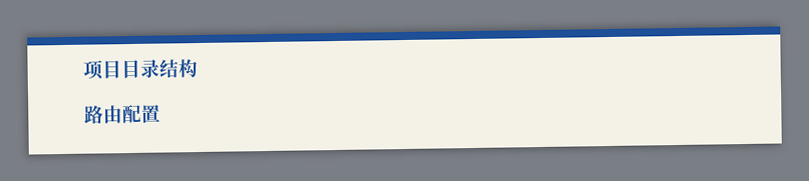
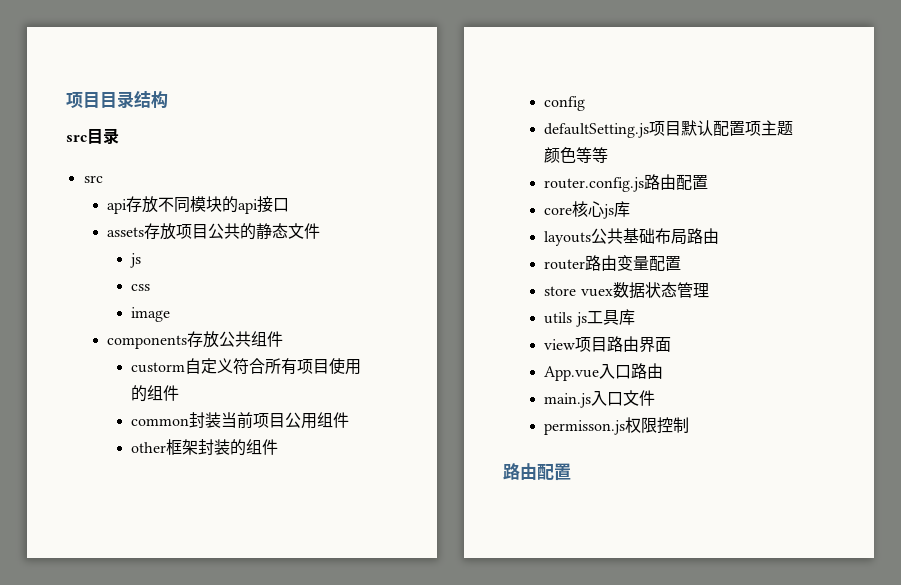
(198, 68) none -> [66,128,119,145] [83,175,103,183] [107,196,290,214] [107,223,321,240] [129,253,141,268] [130,284,150,291] [130,307,170,322] [107,331,284,349] [130,358,361,375] [130,385,179,402] [130,412,349,429] [130,439,278,456] [544,96,586,111] [544,120,794,138] [544,147,609,163] [544,174,709,192] [544,201,631,219] [544,228,720,246] [544,255,682,271] [544,282,709,299] [544,309,635,327] [544,336,672,352] [544,363,664,381] [544,390,656,408] [544,417,690,435] // src目录 // src // api存放不同模块的api接口 // assets存放项目公共的静态文件 // js // css // image // components存放公共组件 // custorm自定义符合所有项目使用的组件 // common封装当前项目公用组件 // other框架封装的组件 // config // defaultSetting.js项目默认配置项主题颜色等等 // router.config.js路由配置 // core核心js库 // layouts公共基础布局路由 // router路由变量配置 // store vuex数据状态管理 // utils js工具库 // view项目路由界面 // App.vue入口路由 // main.js入口文件 // permisson.js权限控制

